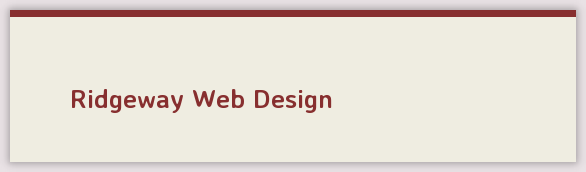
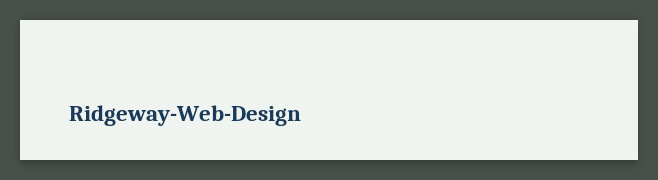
[70,89,333,113] Ridgeway Web Design -> [69,105,301,126] Ridgeway-Web-Design

